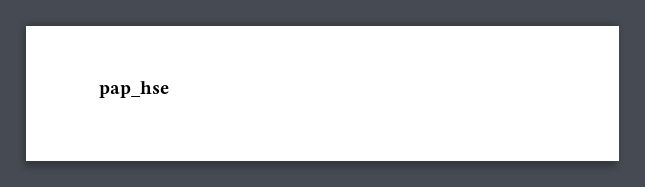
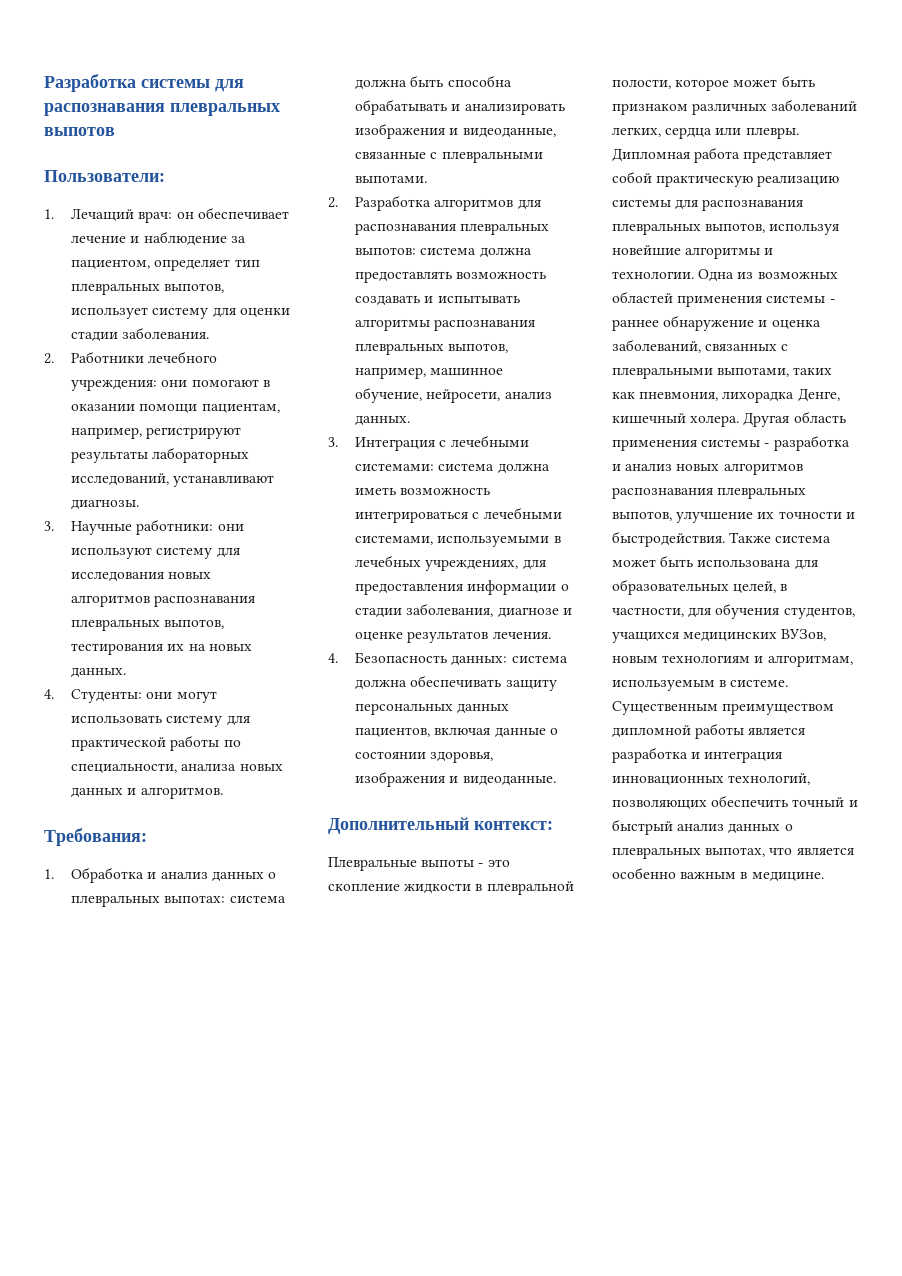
[99,81,169,98] pap_hse -> [44,74,244,92] [44,103,280,116] [44,127,115,136] [44,170,165,182] [44,207,289,223] [71,231,246,246] [71,259,260,271] [71,283,225,295] [71,307,290,319] [71,327,210,342] [44,351,218,364] [71,379,270,391] [71,403,280,414] [71,427,242,439] [71,447,250,463] [71,473,275,487] [71,499,140,510] [44,519,244,535] [71,547,240,559] [71,572,212,582] [71,595,256,607] [71,619,225,631] [71,643,252,655] [71,668,127,678] [44,689,217,703] [71,715,250,727] [71,735,241,751] [71,763,283,774] [71,787,223,799] [44,828,147,846] [44,867,277,883] [71,895,286,907] [355,75,512,90] [355,99,565,115] [355,123,556,139] [355,151,543,163] [355,175,428,183] [328,195,541,211] [355,223,550,235] [355,247,532,258] [355,271,547,283] [355,295,520,306] [355,319,536,331] [355,343,509,355] [355,367,504,379] [355,387,552,403] [355,416,411,426] [328,435,529,451] [355,463,550,474] [355,487,491,495] [355,507,562,523] [355,535,561,547] [355,555,546,571] [355,580,569,595] [355,603,572,618] [355,631,551,643] [328,652,568,666] [355,675,557,691] [355,703,510,715] [355,727,558,738] [355,751,494,763] [355,771,556,787] [328,817,553,834] [328,857,510,871] [328,881,574,895] [612,75,815,91] [612,99,858,115] [612,127,799,139] [612,147,833,163] [612,171,840,187] [612,199,804,211] [612,223,840,235] [612,245,774,259] [612,269,838,282] [612,291,835,307] [612,315,821,331] [612,339,789,353] [612,367,833,379] [612,388,840,403] [612,411,846,427] [612,435,850,451] [612,463,803,475] [612,487,807,499] [612,511,855,523] [612,531,832,547] [612,555,818,570] [612,579,788,595] [612,603,855,619] [612,629,827,643] [612,655,853,667] [612,679,789,691] [612,701,835,715] [612,723,806,739] [612,747,783,763] [612,773,811,786] [612,795,858,810] [612,819,793,835] [612,847,854,859] [612,867,824,882] Разработка системы для распознавания плевральных выпотов // Пользователи: // 1. Лечащий врач: он обеспечивает лечение и наблюдение за пациентом, определяет тип плевральных выпотов, использует систему для оценки стадии заболевания. // 2. Работники лечебного учреждения: они помогают в оказании помощи пациентам, например, регистрируют результаты лабораторных исследований, устанавливают диагнозы. // 3. Научные работники: они используют систему для исследования новых алгоритмов распознавания плевральных выпотов, тестирования их на новых данных. // 4. Студенты: они могут использовать систему для практической работы по специальности, анализа новых данных и алгоритмов. // Требования: // 1. Обработка и анализ данных о плевральных выпотах: система должна быть способна обрабатывать и анализировать изображения и видеоданные, связанные с плевральными выпотами. // 2. Разработка алгоритмов для распознавания плевральных выпотов: система должна предоставлять возможность создавать и испытывать алгоритмы распознавания плевральных выпотов, например, машинное обучение, нейросети, анализ данных. // 3. Интеграция с лечебными системами: система должна иметь возможность интегрироваться с лечебными системами, используемыми в лечебных учреждениях, для предоставления информации о стадии заболевания, диагнозе и оценке результатов лечения. // 4. Безопасность данных: система должна обеспечивать защиту персональных данных пациентов, включая данные о состоянии здоровья, изображения и видеоданные. // Дополнительный контекст: // Плевральные выпоты - это скопление жидкости в плевральной полости, которое может быть признаком различных заболеваний легких, сердца или плевры. Дипломная работа представляет собой практическую реализацию системы для распознавания плевральных выпотов, используя новейшие алгоритмы и технологии. Одна из возможных областей применения системы - раннее обнаружение и оценка заболеваний, связанных с плевральными выпотами, таких как пневмония, лихорадка Денге, кишечный холера. Другая область применения системы - разработка и анализ новых алгоритмов распознавания плевральных выпотов, улучшение их точности и быстродействия. Также система может быть использована для образовательных целей, в частности, для обучения студентов, учащихся медицинских ВУЗов, новым технологиям и алгоритмам, используемым в системе. Существенным преимуществом дипломной работы является разработка и интеграция инновационных технологий, позволяющих обеспечить точный и быстрый анализ данных о плевральных выпотах, что является особенно важным в медицине.

